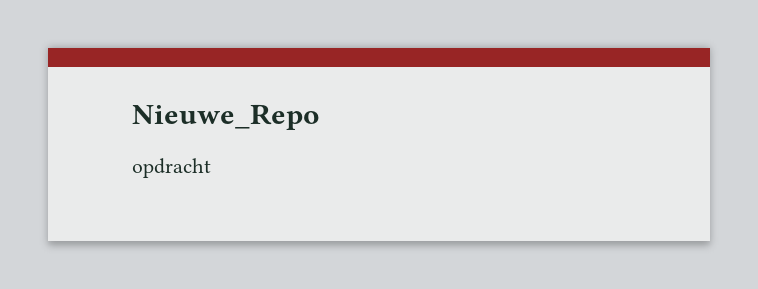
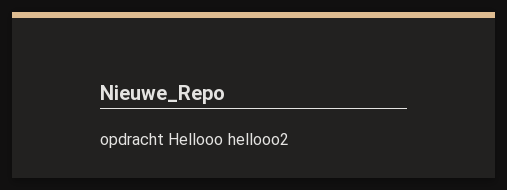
(211, 168) none -> [168,133,289,145] Hellooo hellooo2

